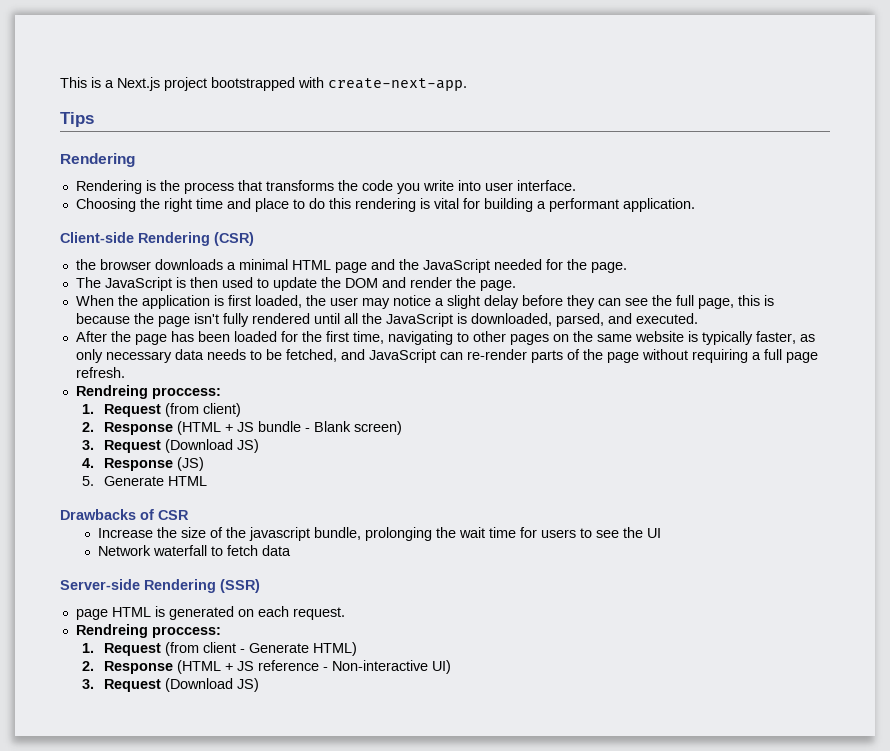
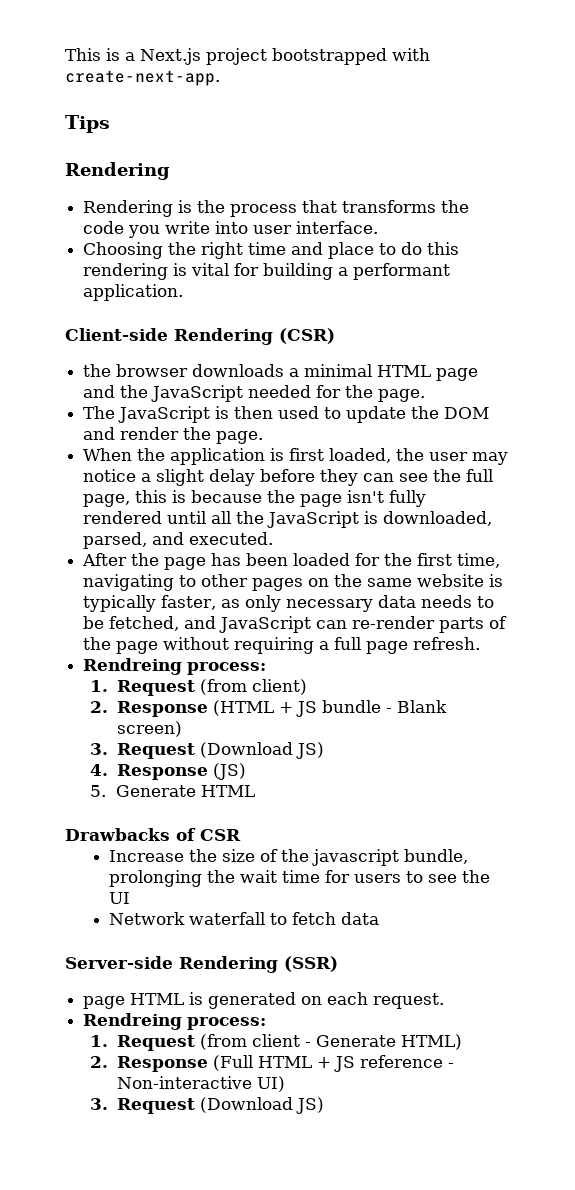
[151,387,221,399] proccess: -> [187,662,267,675] process:
[151,626,221,638] proccess: -> [187,1017,267,1030] process:
[177,660,222,674] (HTML -> [212,1055,312,1071] (Full HTML

